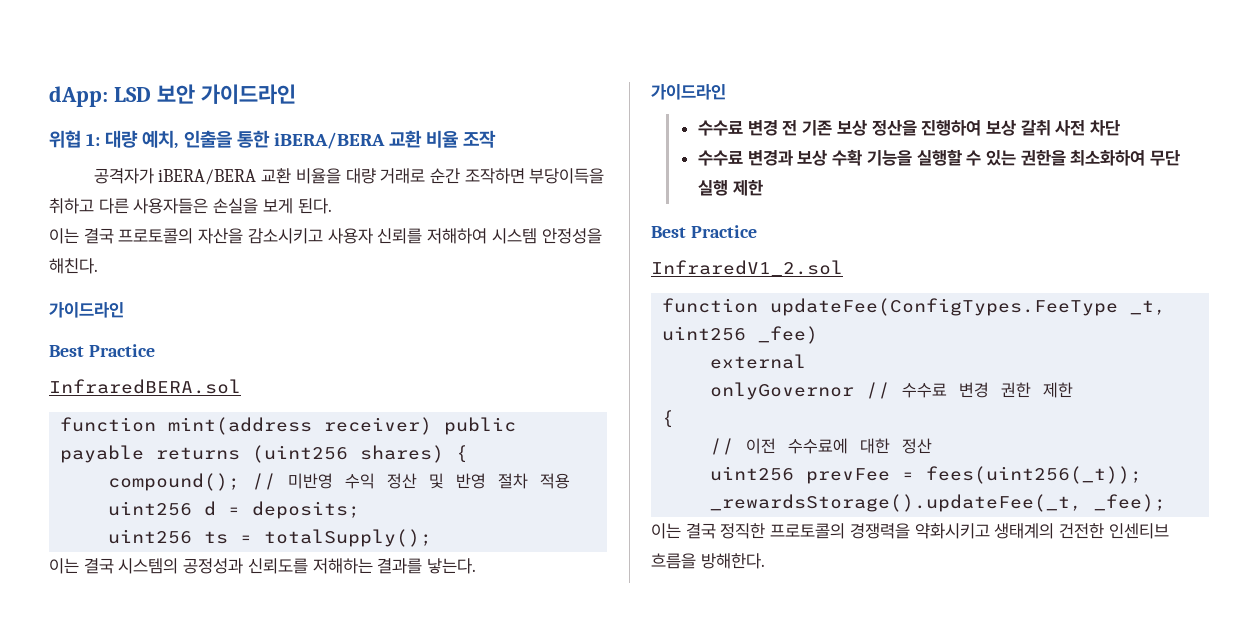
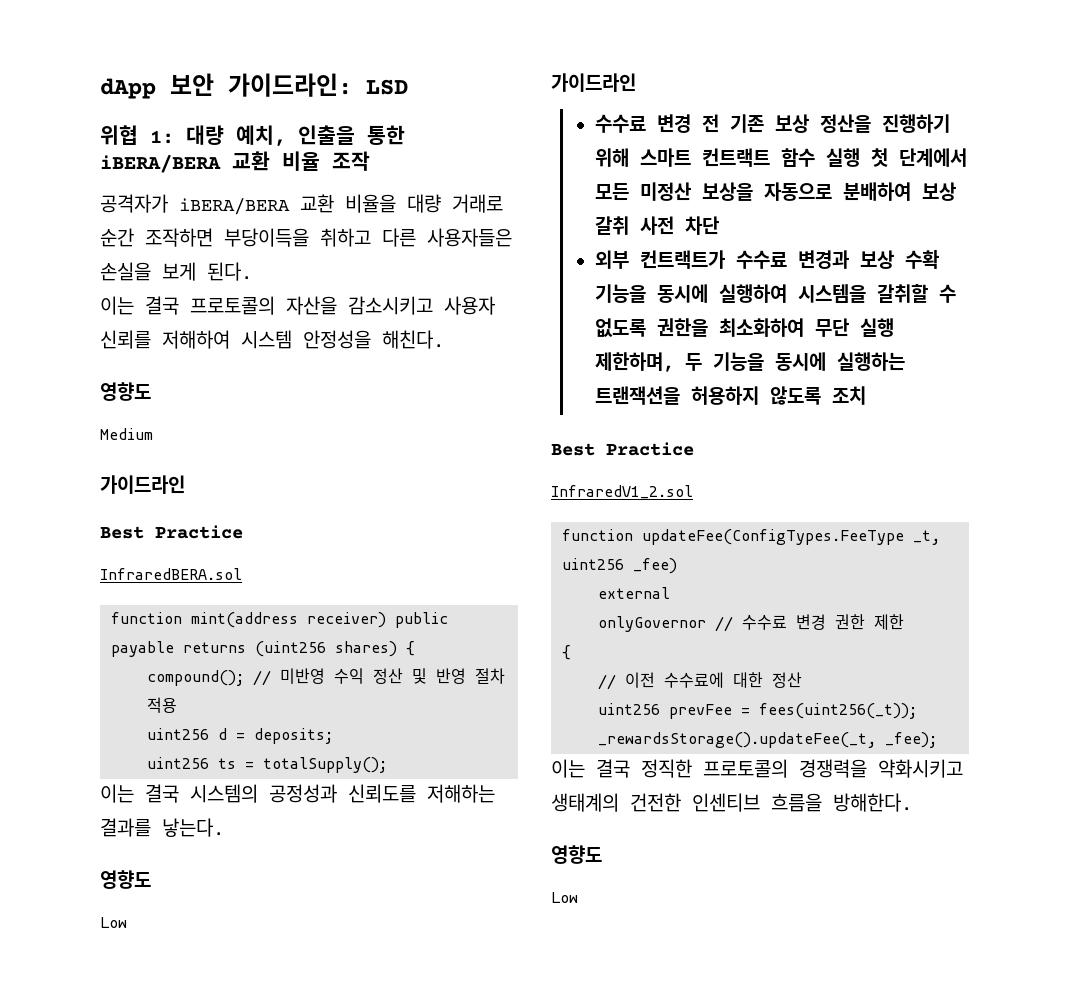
[49,86,108,107] dApp: -> [100,73,352,99] dApp 보안 가이드라인:
[156,84,296,105] 보안 가이드라인 -> (408, 87) none
(98, 266) none -> [100,382,151,401] [100,428,153,440] // 영향도 // Medium
(477, 566) none -> [100,870,151,889] [100,917,127,928] // 영향도 // Low
[921,120,982,136] 진행하여 -> [881,114,950,133] [594,148,967,167] [594,182,911,201] 진행하기 위해 스마트 컨트랙트 함수 실행 첫 단계에서 모든 미정산 보상을 자동으로 분배하여
(1121, 128) none -> [594,250,725,269] 외부 컨트랙트가
[916,149,1181,166] [697,180,763,196] 실행할 수 있는 권한을 최소화하여 무단 실행 제한 -> [656,284,956,303] [594,318,894,338] [594,352,905,372] [594,386,866,405] 동시에 실행하여 시스템을 갈취할 수 없도록 권한을 최소화하여 무단 실행 제한하며, 두 기능을 동시에 실행하는 트랜잭션을 허용하지 않도록 조치
(765, 561) none -> [551,845,602,864] [551,892,578,903] // 영향도 // Low

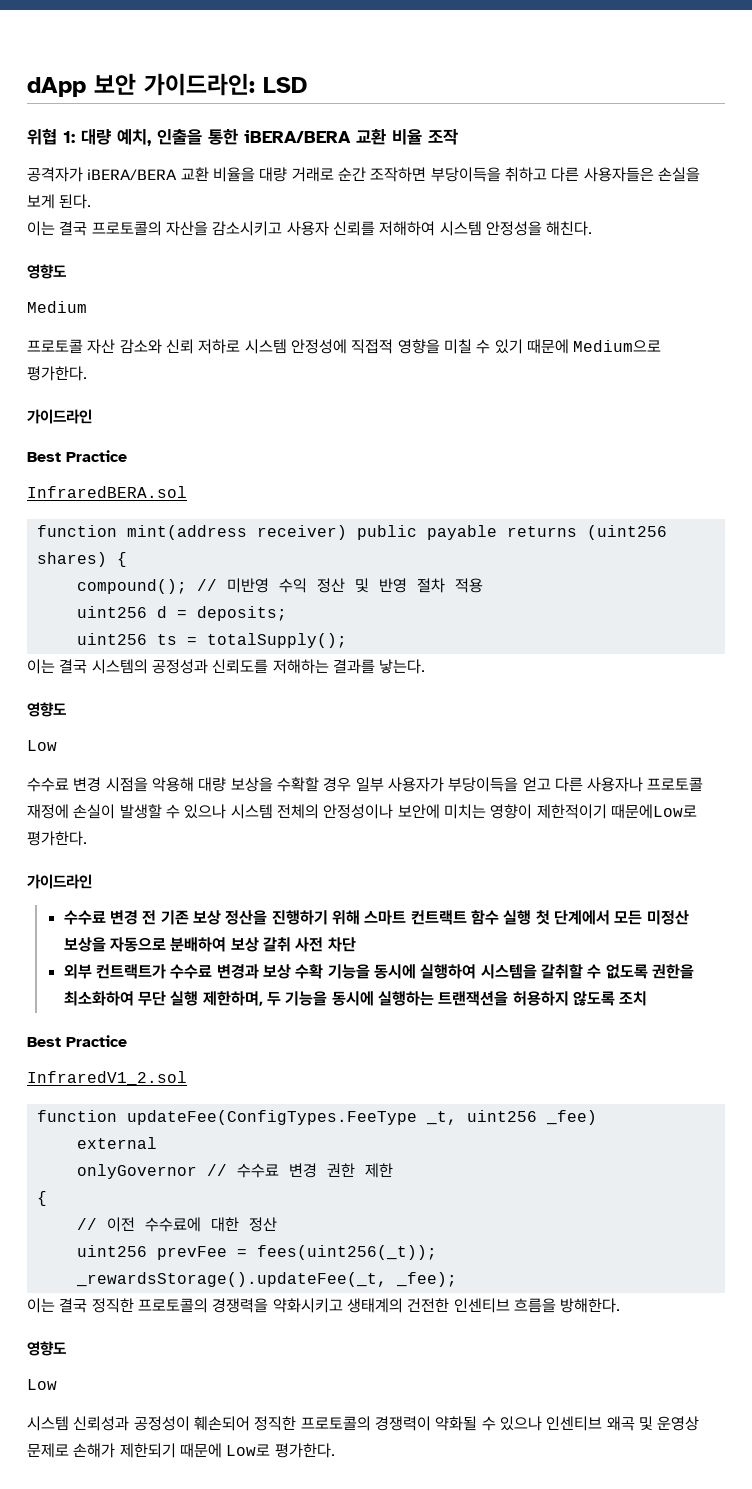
(153, 434) none -> [27,339,662,354] [27,366,87,381] // 프로토콜 자산 감소와 신뢰 저하로 시스템 안정성에 직접적 영향을 미칠 수 있기 때문에 Medium으로 평가한다.
(127, 922) none -> [27,777,704,792] [27,804,697,819] [27,831,87,846] // 수수료 변경 시점을 악용해 대량 보상을 수확할 경우 일부 사용자가 부당이득을 얻고 다른 사용자나 프로토콜 재정에 손실이 발생할 수 있으나 시스템 전체의 안정성이나 보안에 미치는 영향이 제한적이기 때문에Low로 평가한다.
(578, 897) none -> [27,1416,700,1431] [27,1443,335,1458] // 시스템 신뢰성과 공정성이 훼손되어 정직한 프로토콜의 경쟁력이 약화될 수 있으나 인센티브 왜곡 및 운영상 문제로 손해가 제한되기 때문에 Low로 평가한다.

